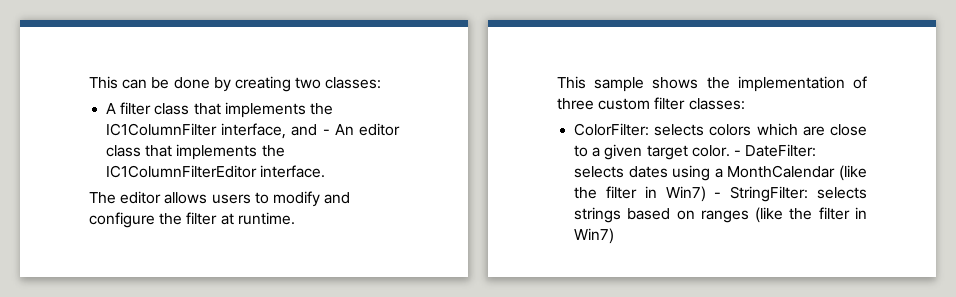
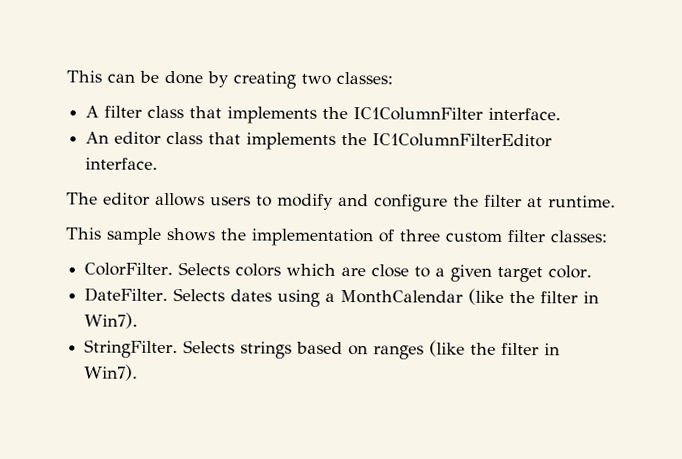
[221,123,330,139] interface, and - -> [488,107,562,121] interface. //
[574,123,705,136] ColorFilter: selects -> [84,262,231,277] ColorFilter. Selects
[733,144,817,157] [574,166,625,178] - DateFilter: selects -> [84,287,226,303] // DateFilter. Selects
[665,186,867,202] Win7) - StringFilter: selects -> [84,312,139,329] [84,339,236,359] Win7). // StringFilter. Selects
[574,228,615,244] Win7) -> [84,364,139,381] Win7).

